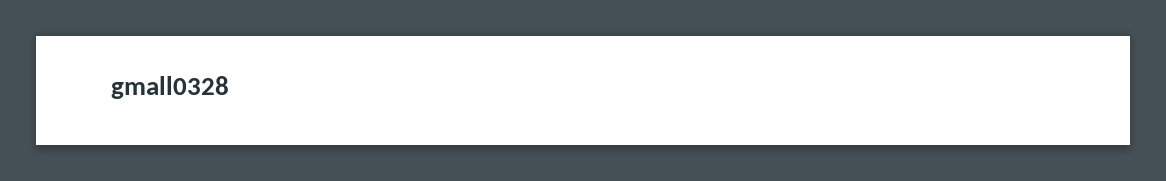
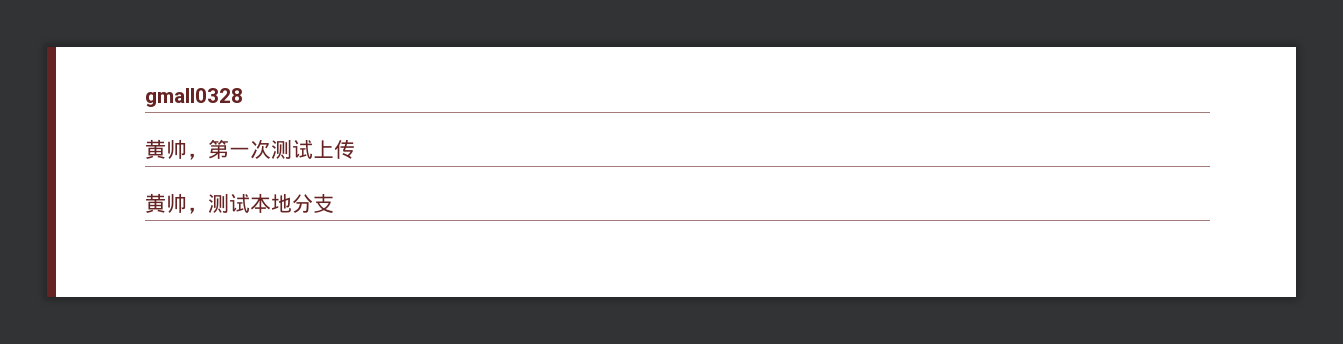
(229, 87) none -> [145,139,355,160] [145,193,334,214] // 黄帅，第一次测试上传 // 黄帅，测试本地分支

